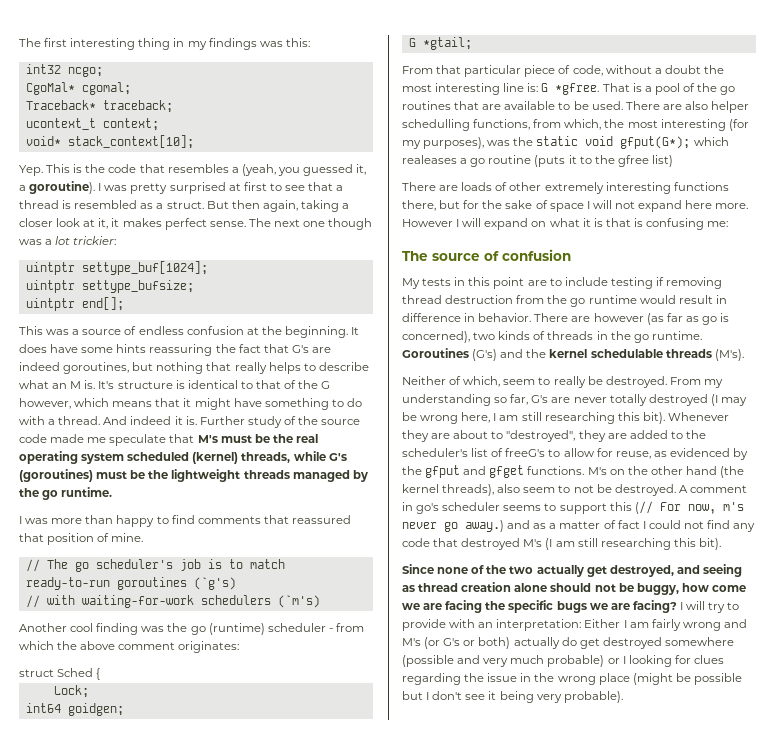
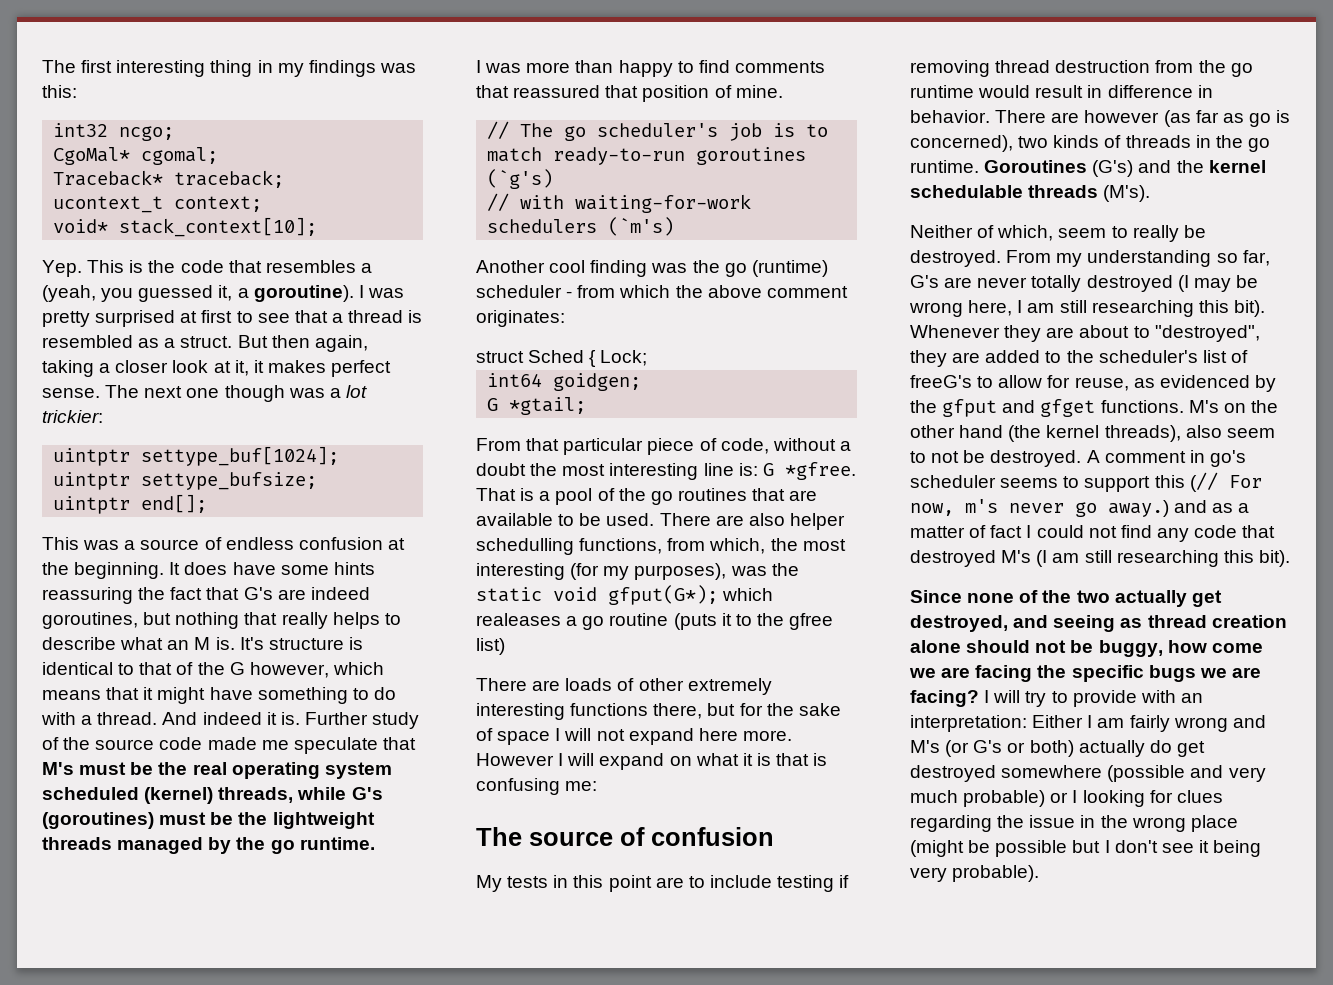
(101, 674) // -> (597, 358) none

